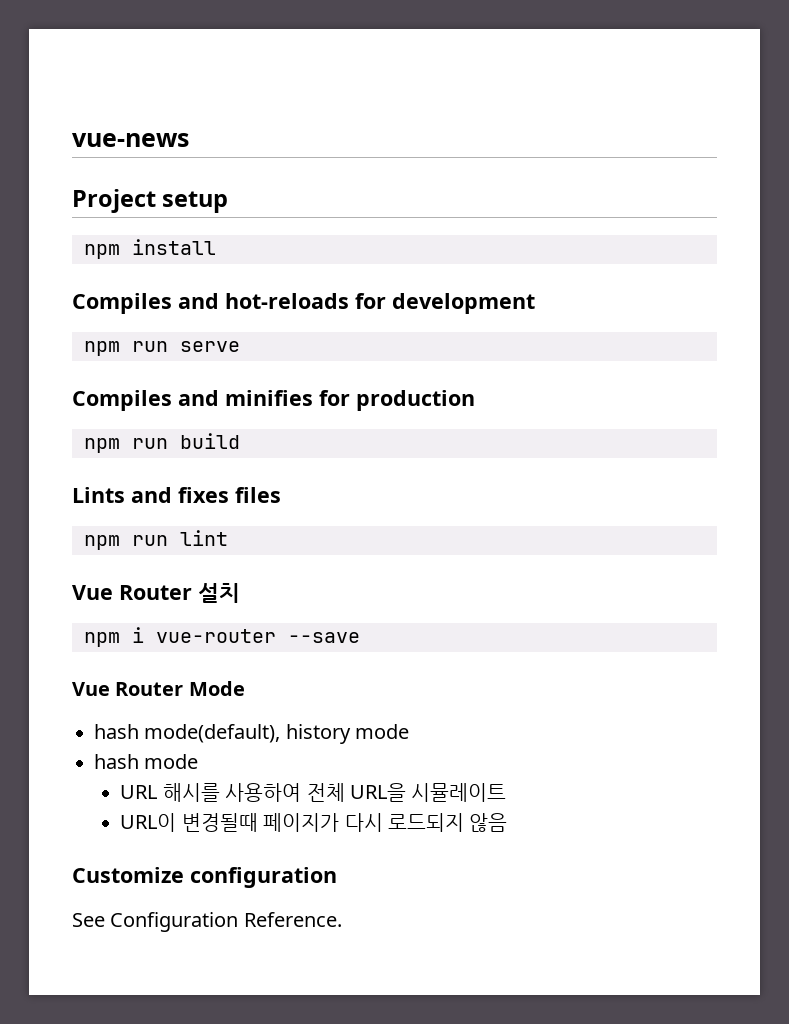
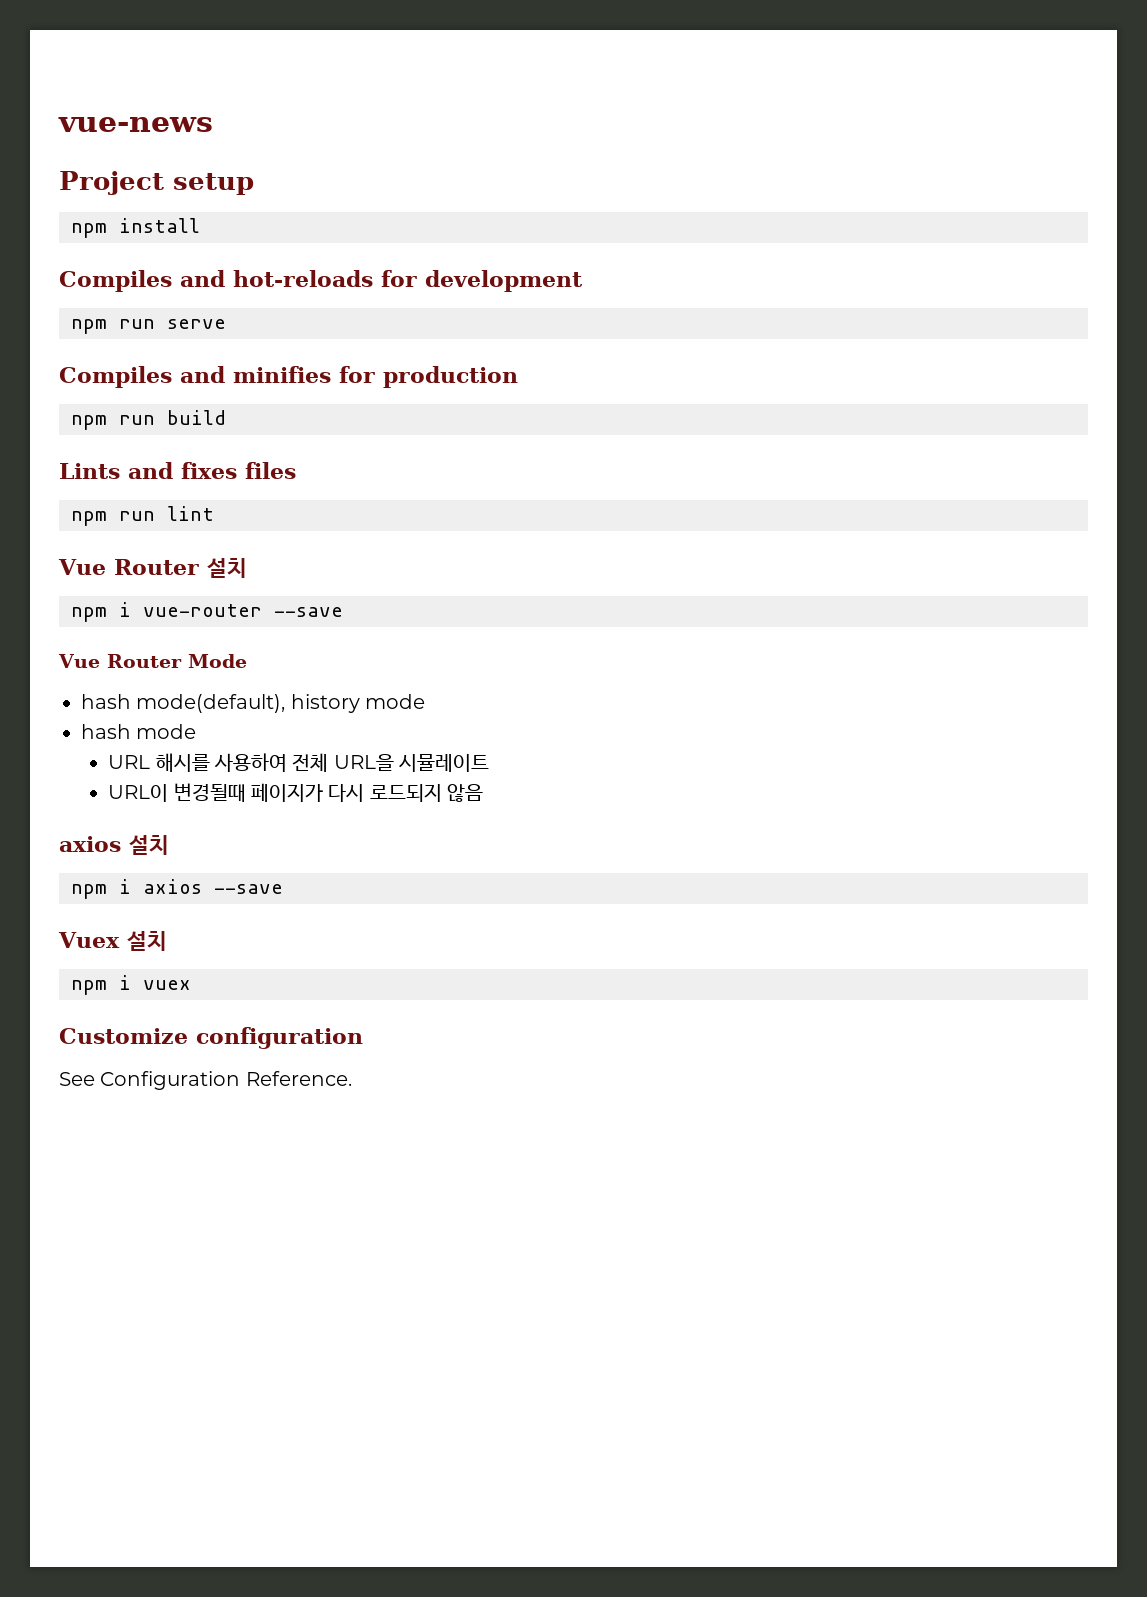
(508, 822) none -> [59,835,169,855] [71,879,283,899] [58,931,167,951] [71,975,191,995] // axios 설치 // npm i axios --save // Vuex 설치 // npm i vuex

